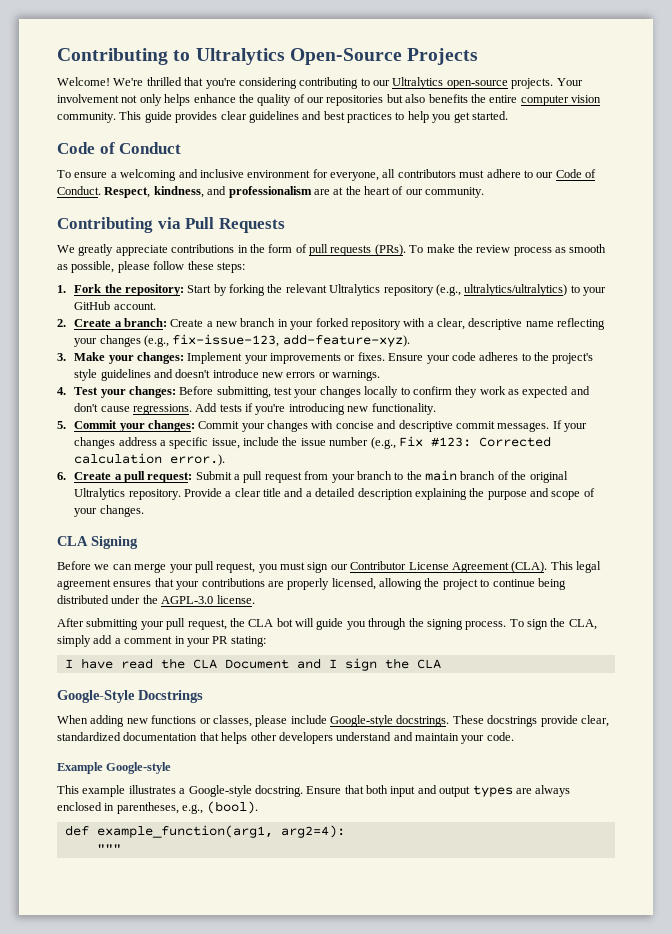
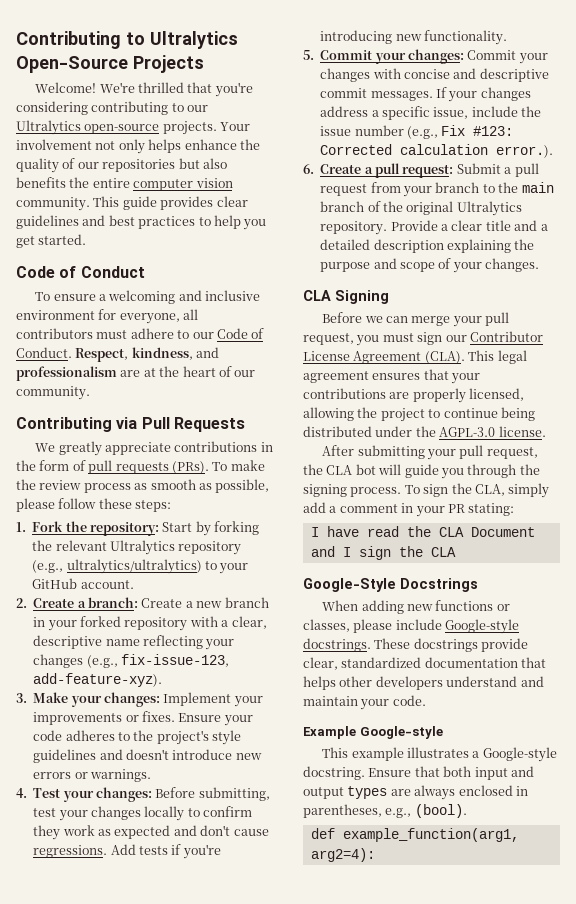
[96,844,121,853] // """ -> (375, 855) none

